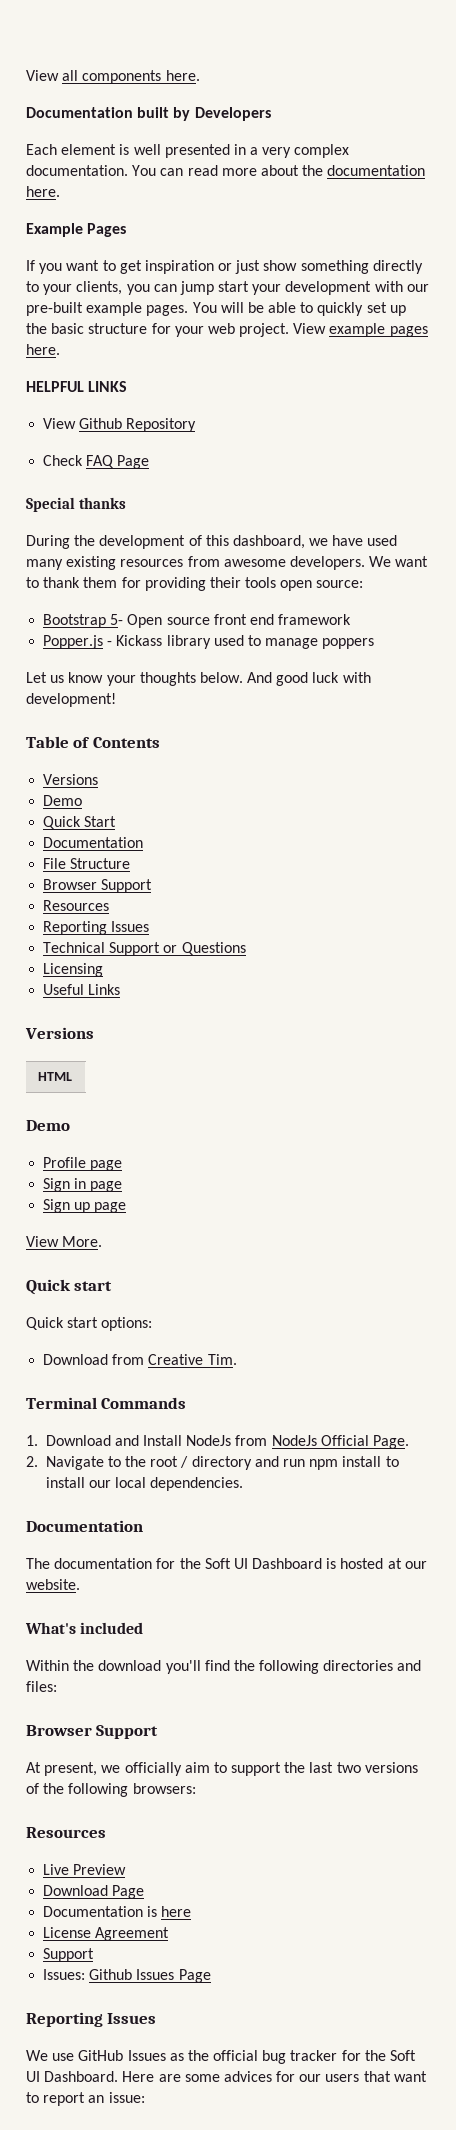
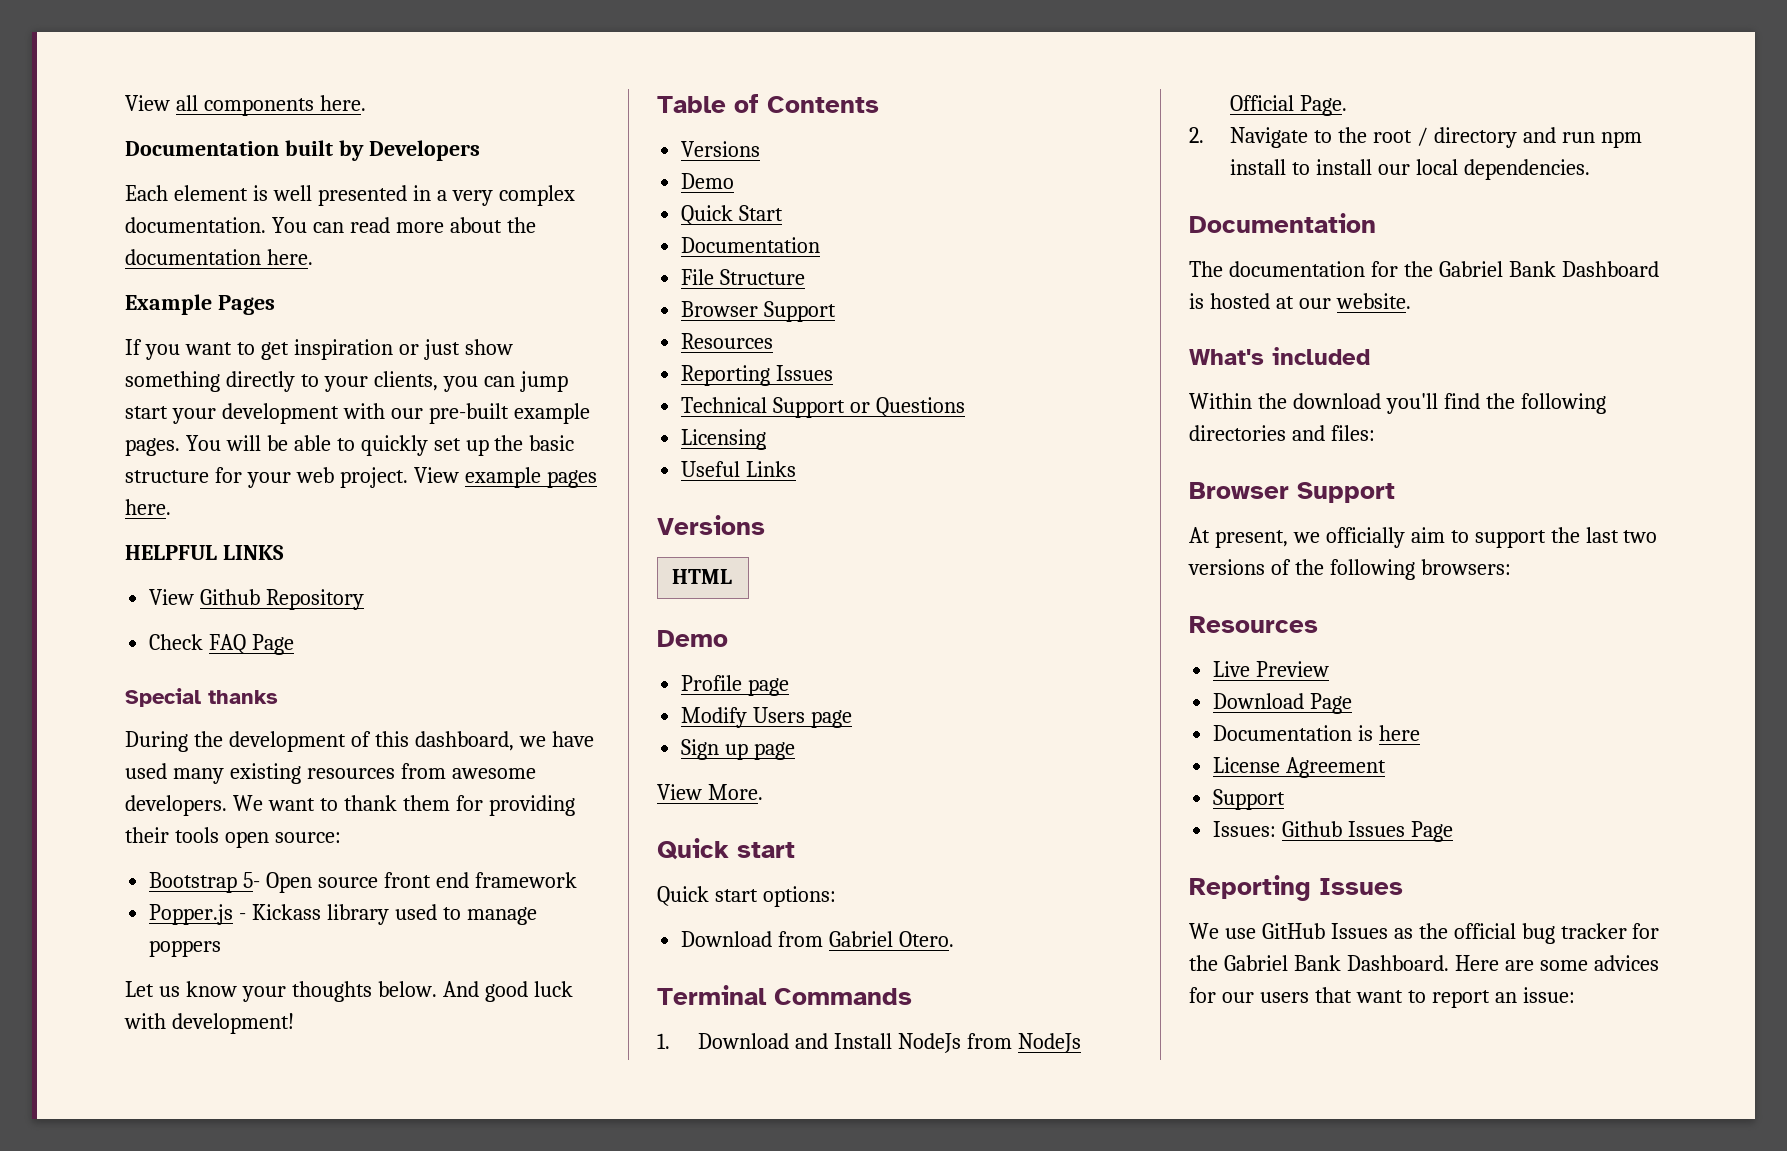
[43,1178,87,1192] Sign in -> [681,707,806,728] Modify Users
[148,1354,237,1365] Creative Tim. -> [829,931,955,947] Gabriel Otero.
[204,1558,248,1569] Soft UI -> [1438,261,1556,277] Gabriel Bank
[390,2050,417,2061] [26,2071,40,2082] Soft UI -> [1223,955,1341,971] Gabriel Bank

